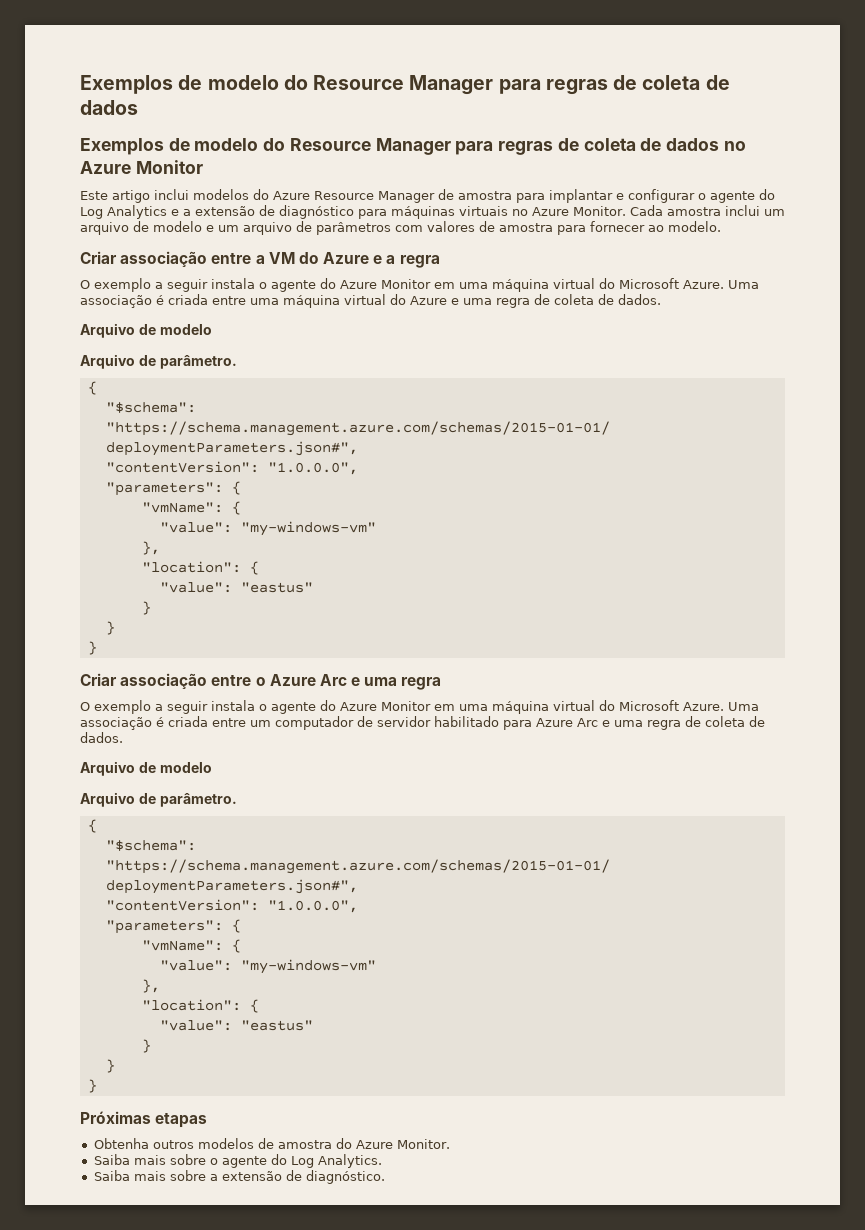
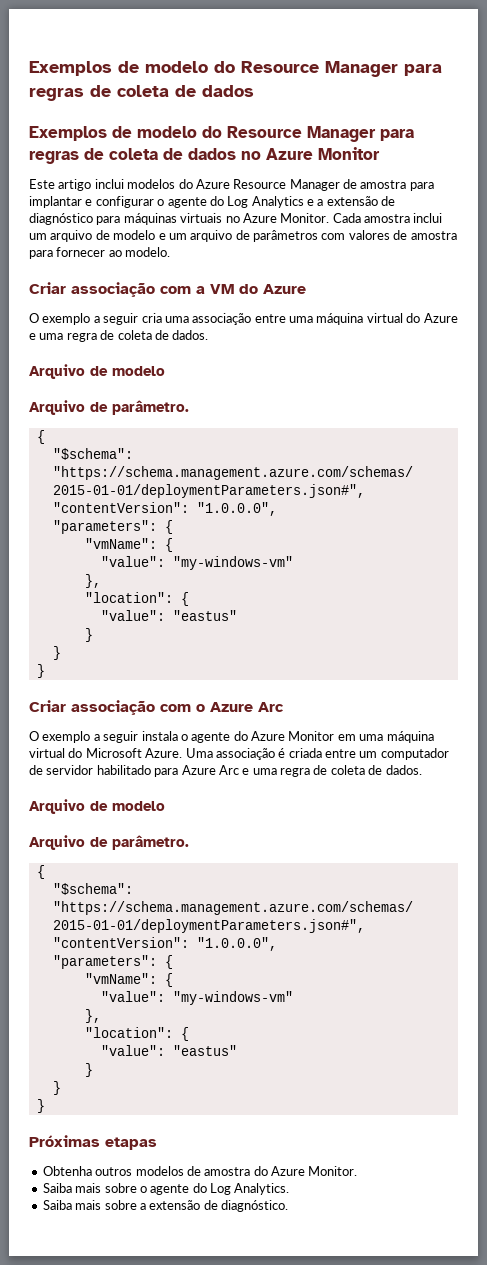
[211,253,252,264] entre -> [160,286,191,294] com
[373,255,440,268] [80,278,759,292] [80,294,208,308] e a regra // O exemplo a seguir instala o agente do Azure Monitor em uma máquina virtual do Microsoft Azure. Uma associação é criada -> [29,313,252,325] // O exemplo a seguir cria uma associação
[211,675,252,686] entre -> [160,704,191,712] com
[351,677,442,690] e uma regra -> (284, 707) none

